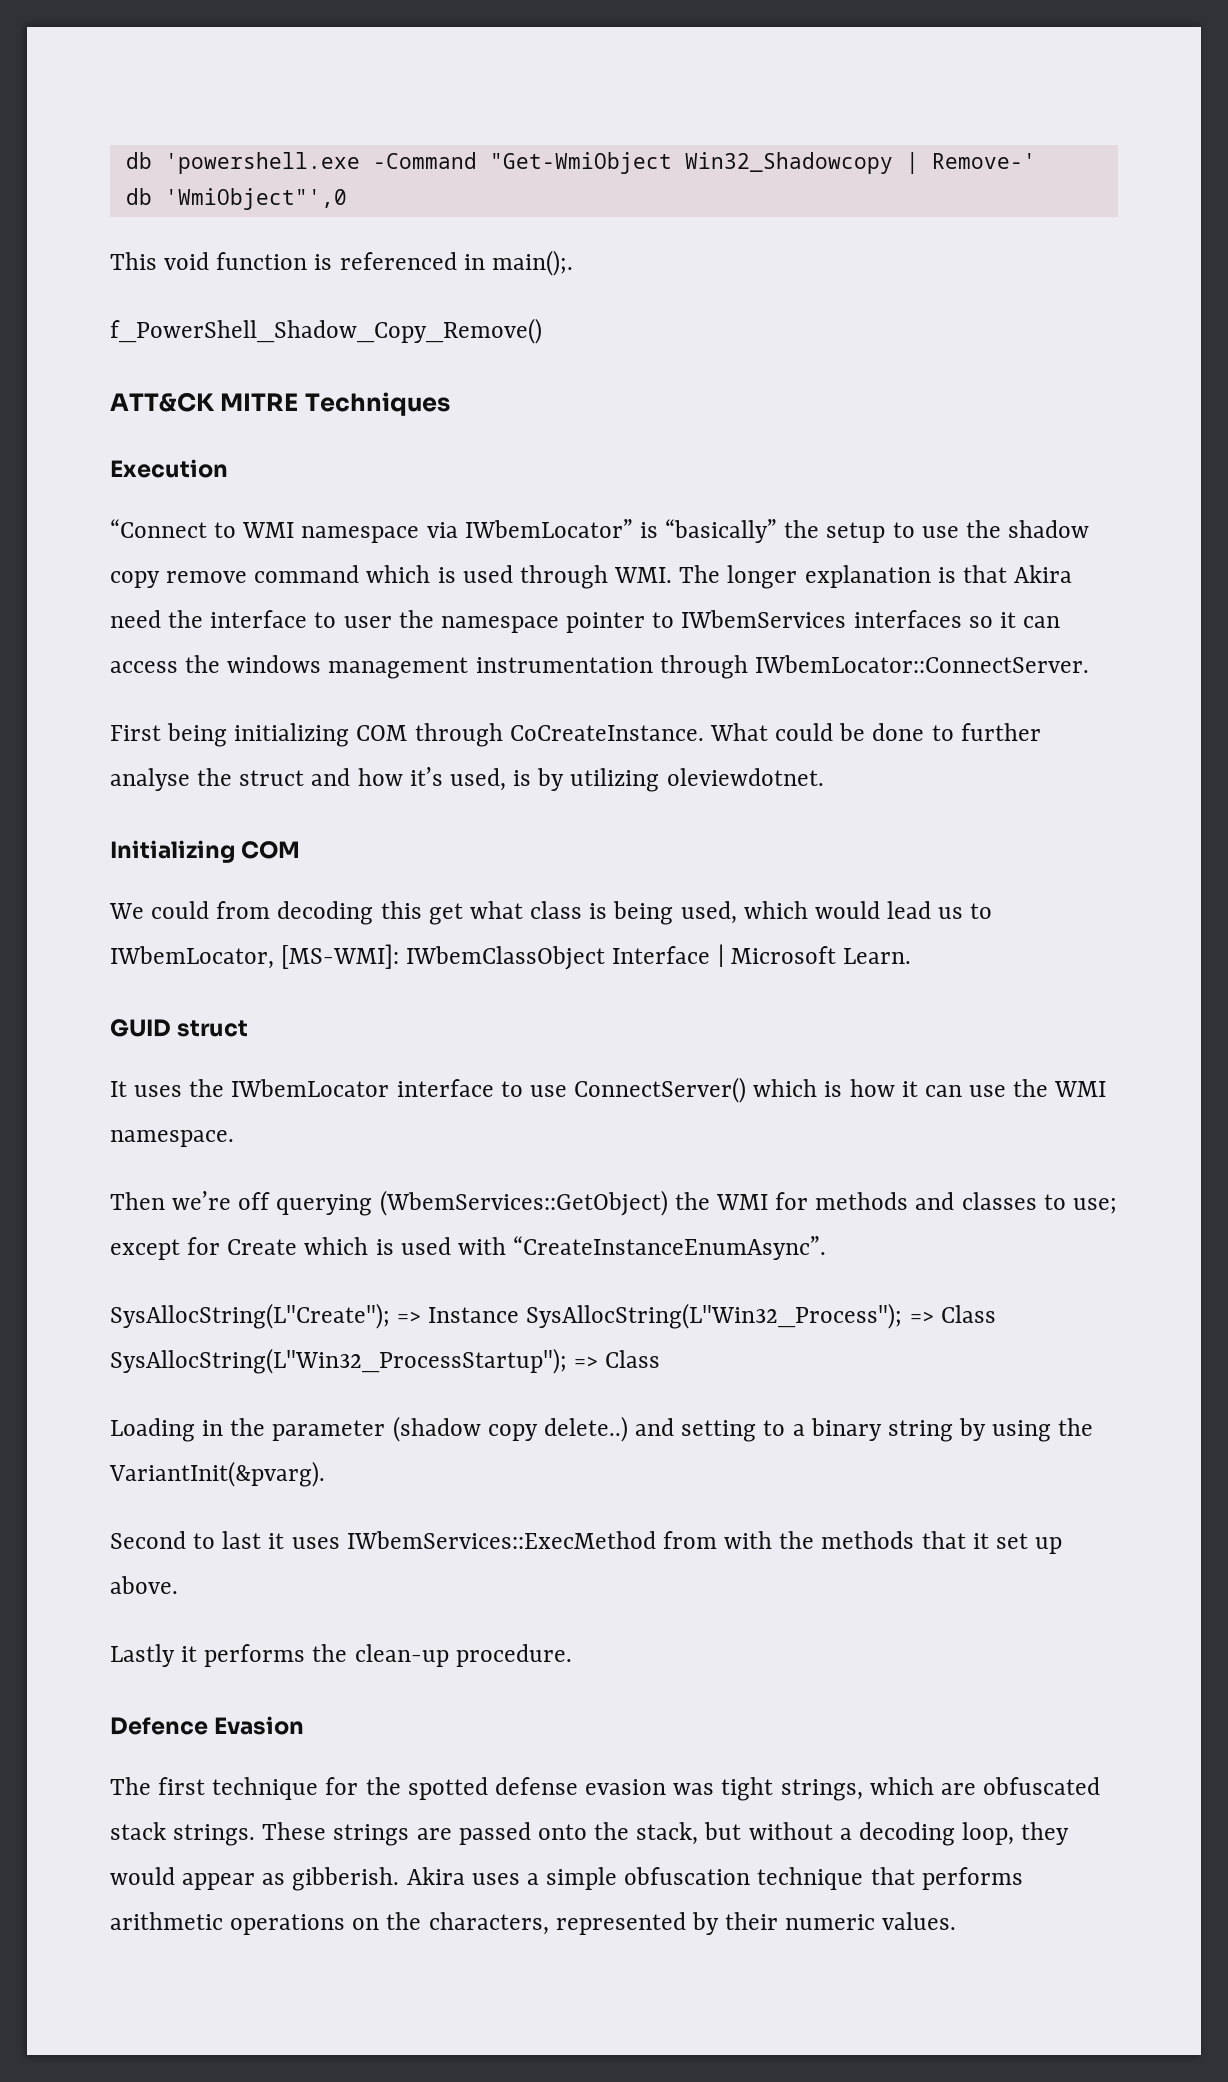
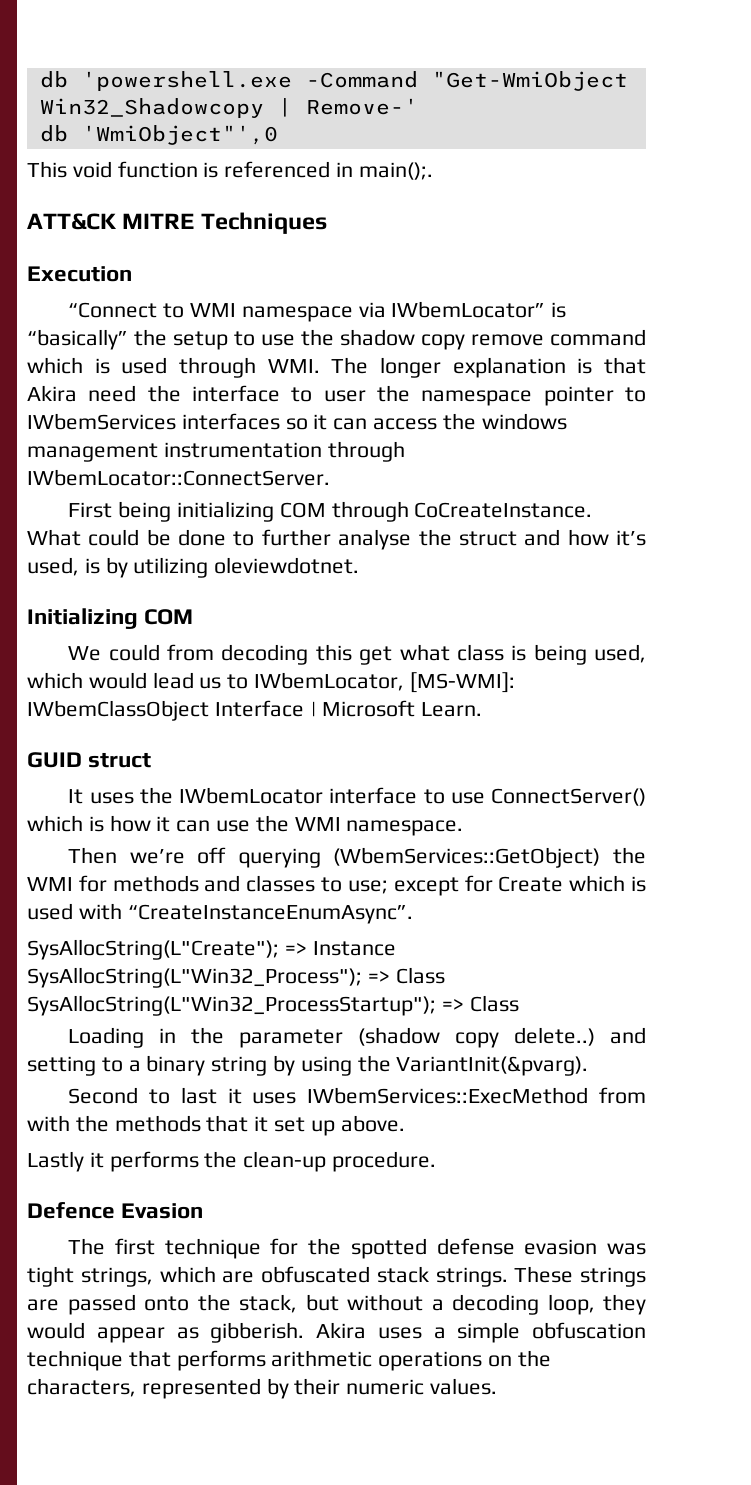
[110,318,542,344] // f_PowerShell_Shadow_Copy_Remove() -> (433, 171) none

